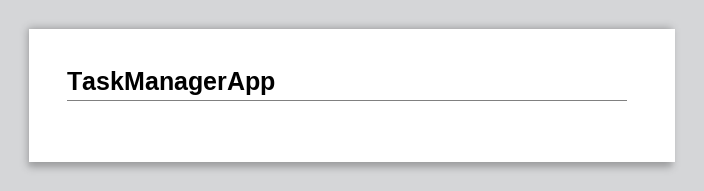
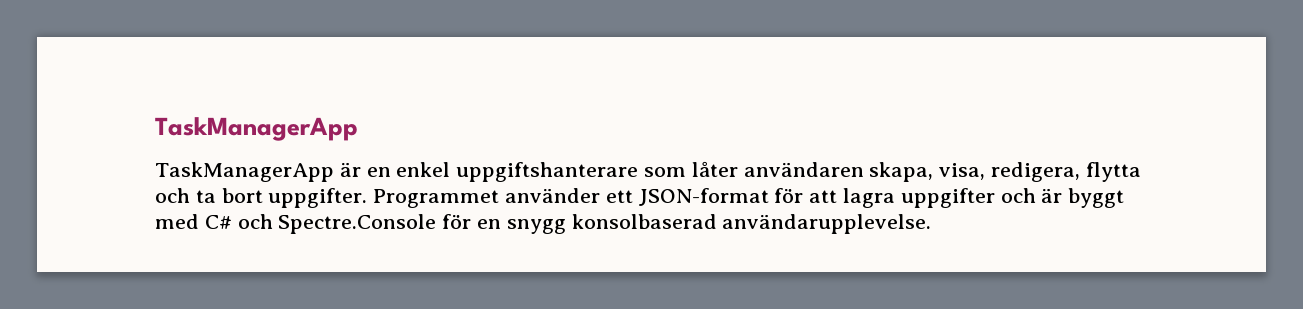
[67,71,275,95] TaskManagerApp -> [155,117,358,141] [155,161,1141,182] [155,188,1125,208] [155,214,932,234] TaskManagerApp // TaskManagerApp är en enkel uppgiftshanterare som låter användaren skapa, visa, redigera, flytta och ta bort uppgifter. Programmet använder ett JSON-format för att lagra uppgifter och är byggt med C# och Spectre.Console för en snygg konsolbaserad användarupplevelse.

